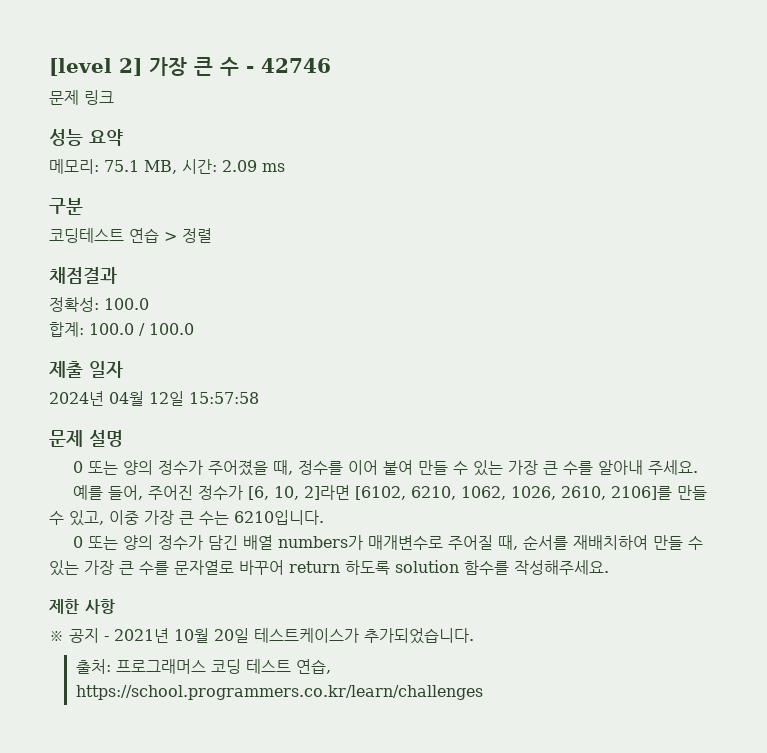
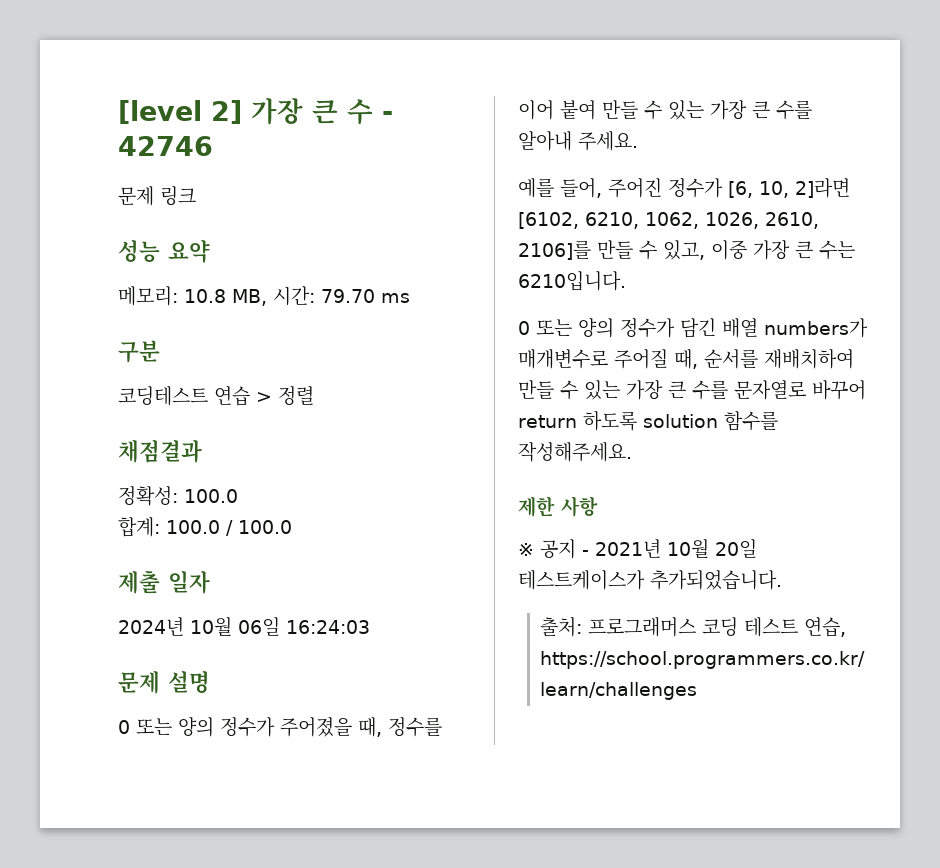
[104,160,139,172] 75.1 -> [184,289,226,303] 10.8
[222,160,257,172] 2.09 -> [321,289,375,303] 79.70
[109,391,259,406] 04월 12일 15:57:58 -> [190,616,370,636] 10월 06일 16:24:03

